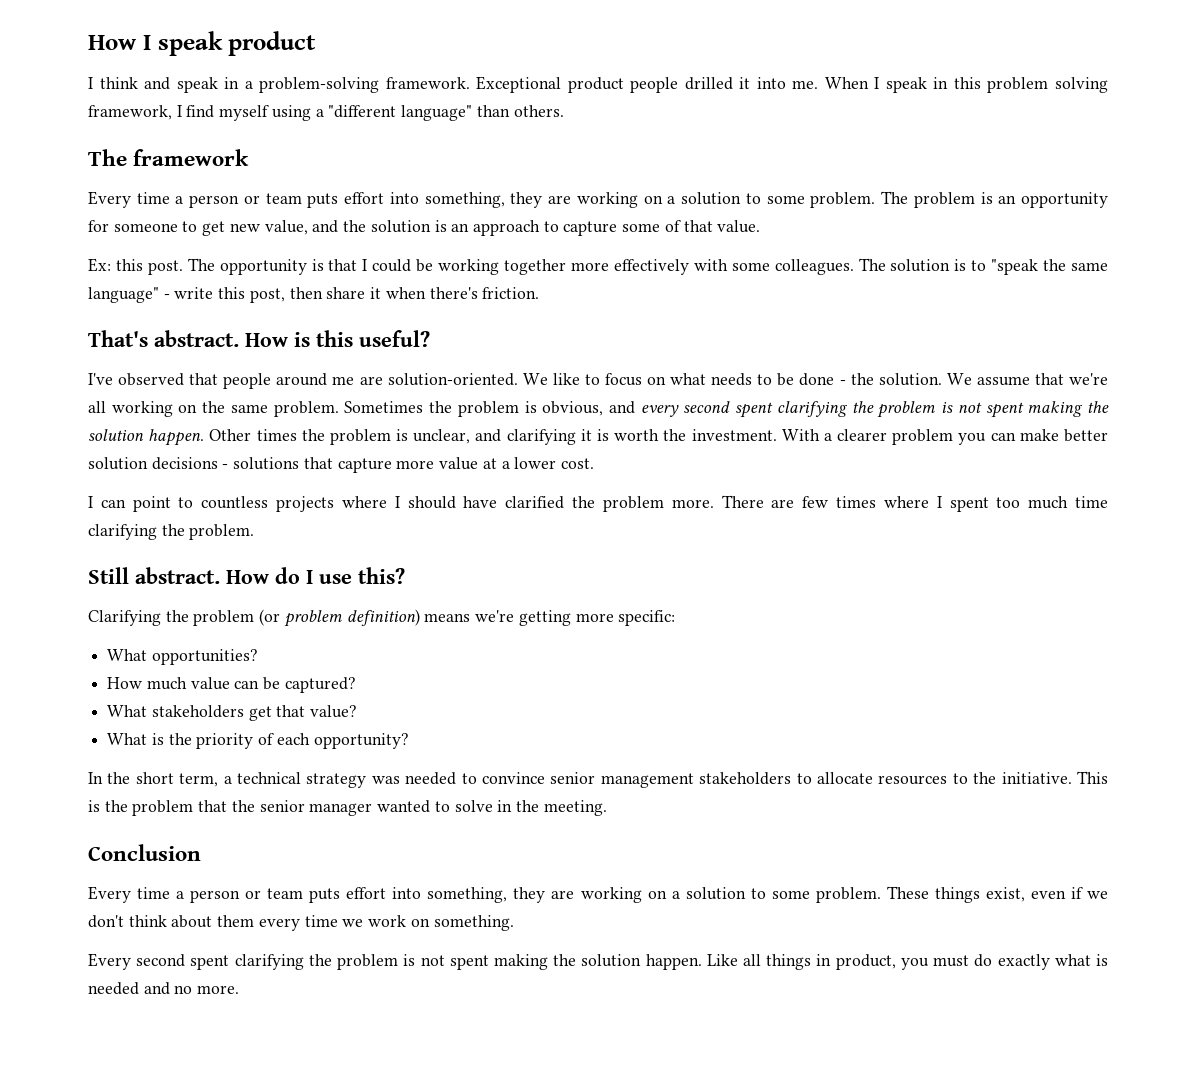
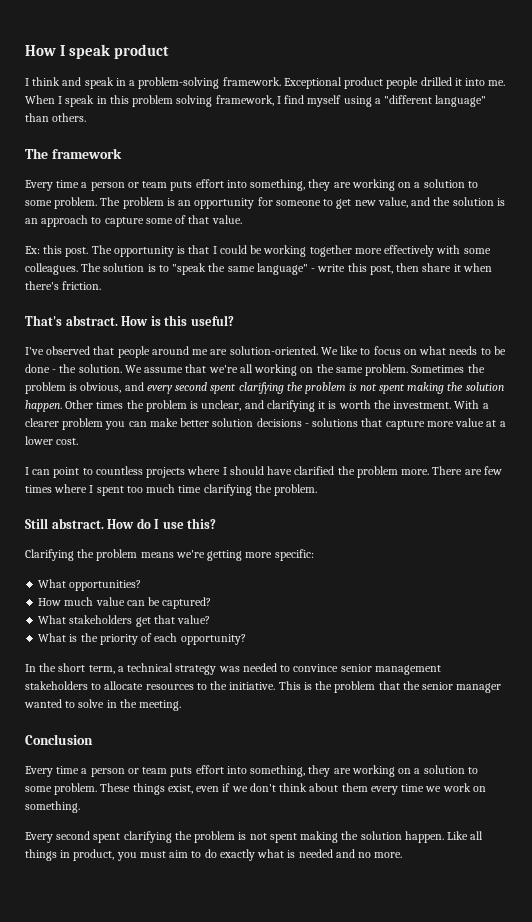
[259,609,420,627] (or problem definition) -> (138, 555) none
(970, 961) none -> [169,850,202,858] aim to

